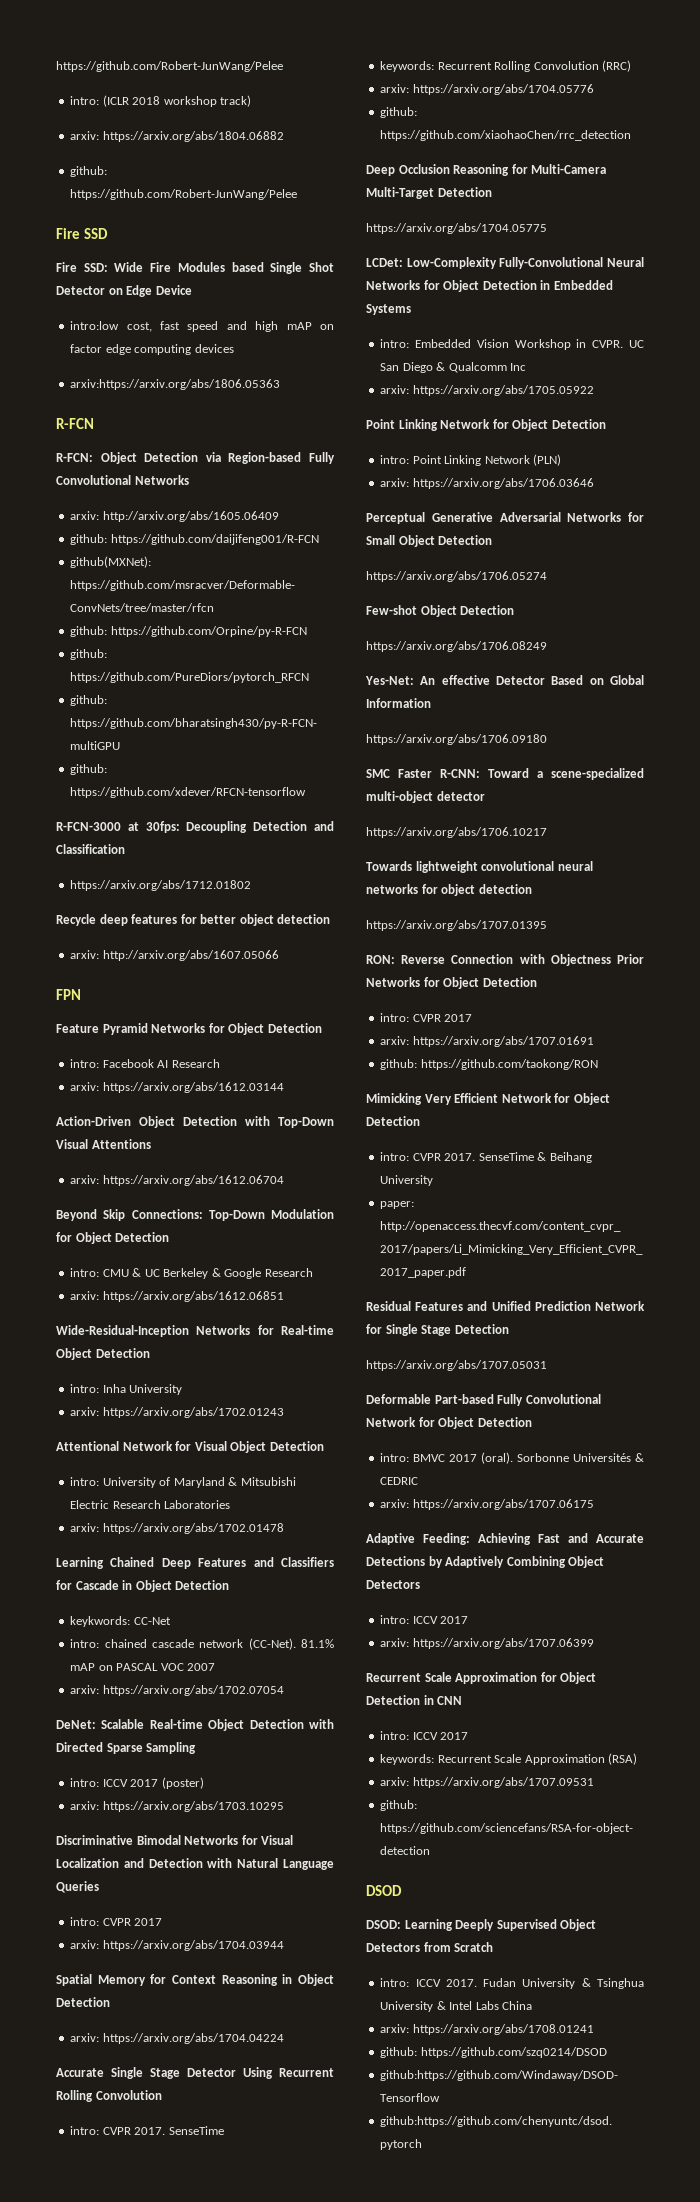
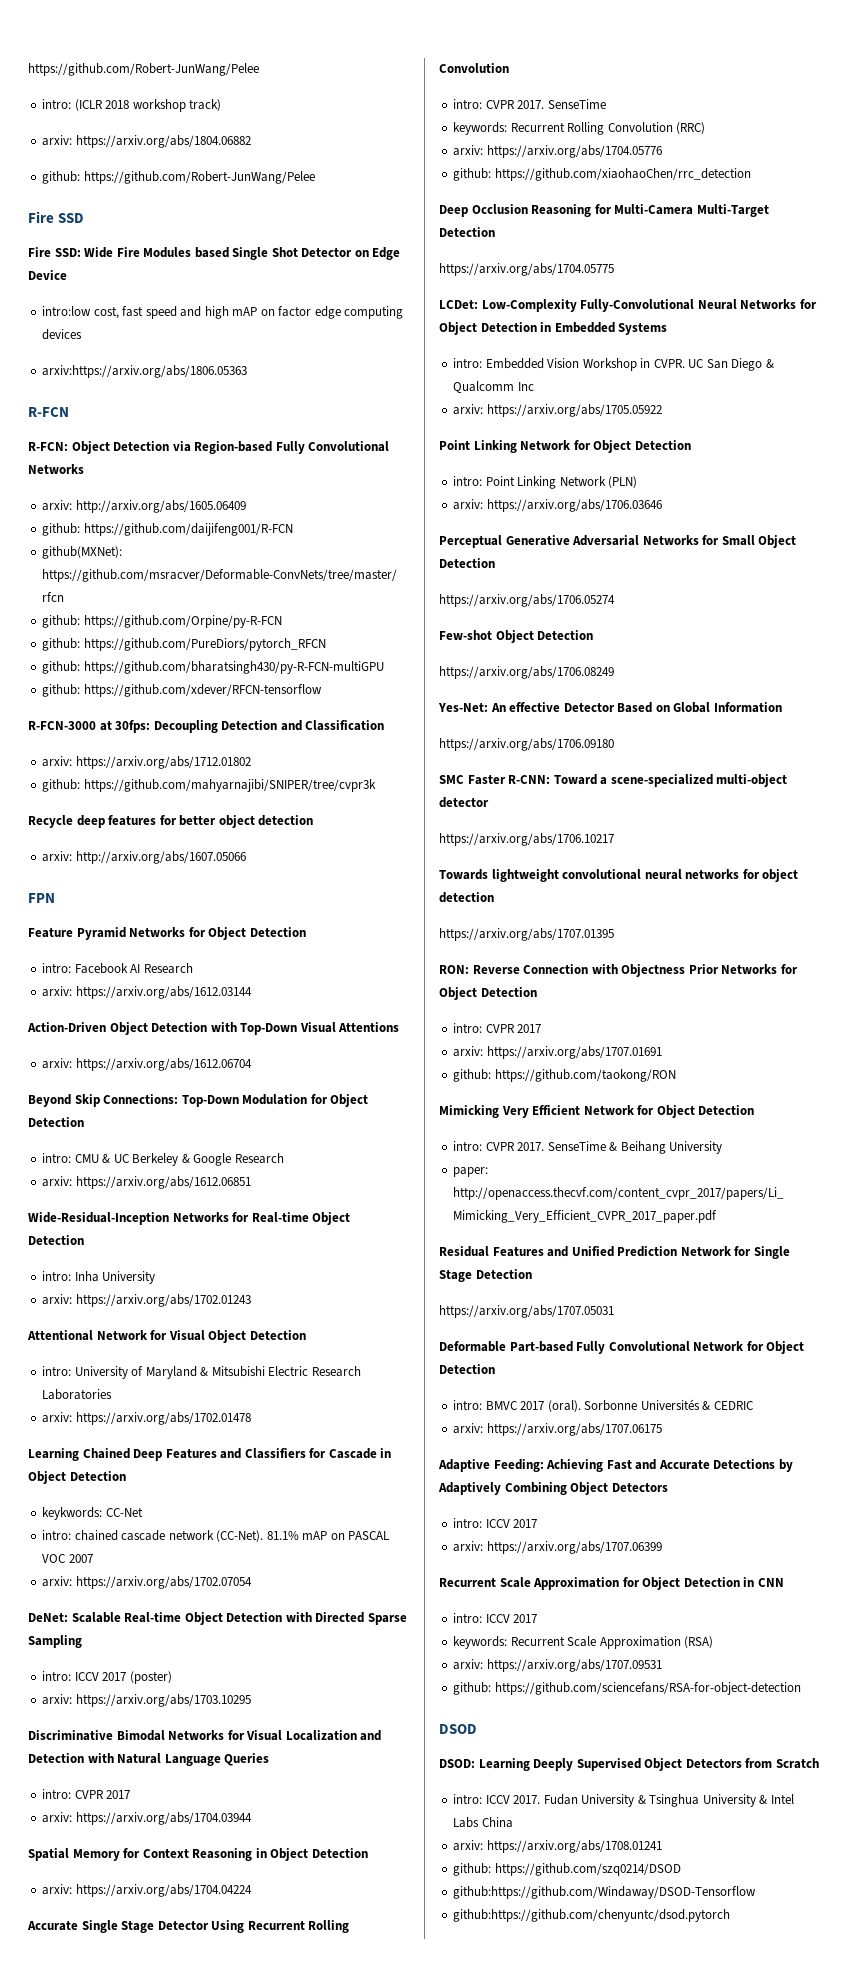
(125, 849) none -> [42,756,73,767] arxiv:
(252, 885) none -> [42,779,376,792] // github: https://github.com/mahyarnajibi/SNIPER/tree/cvpr3k

